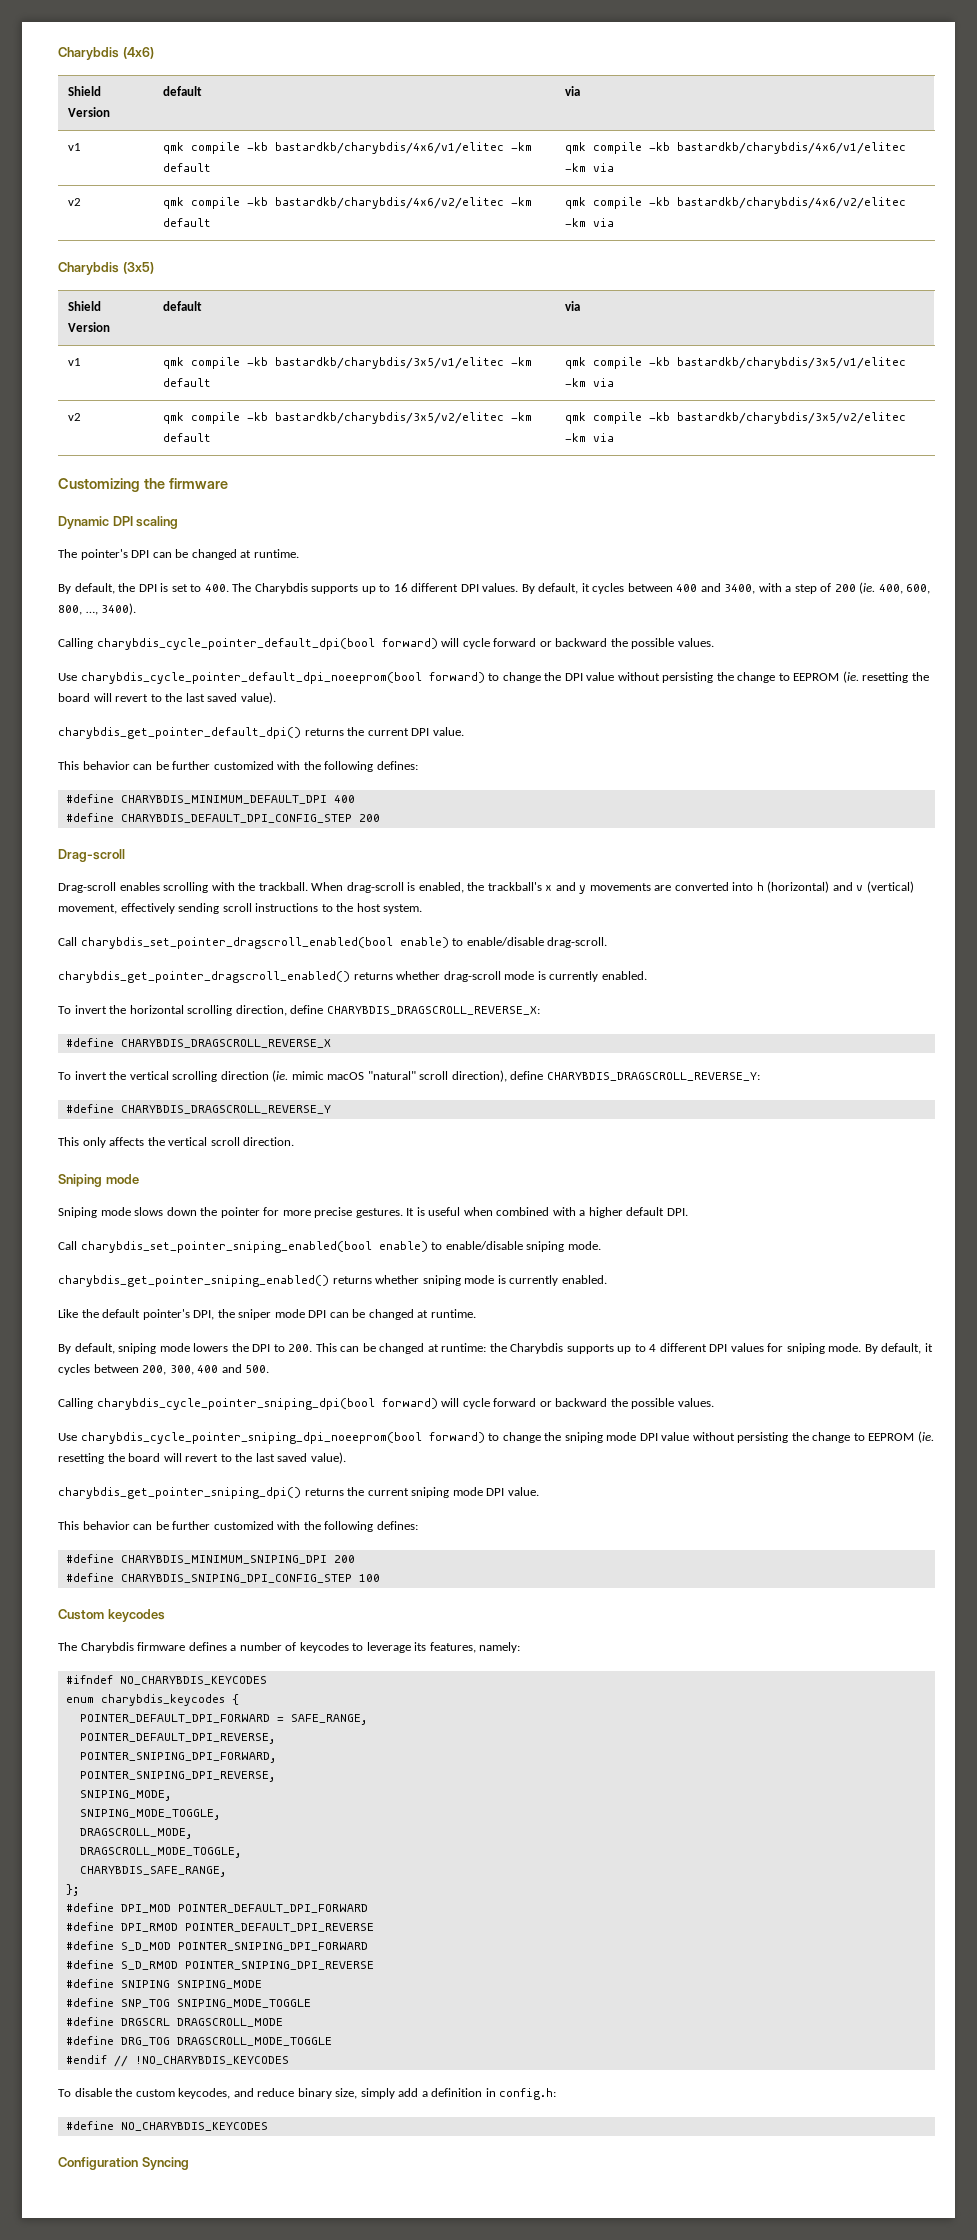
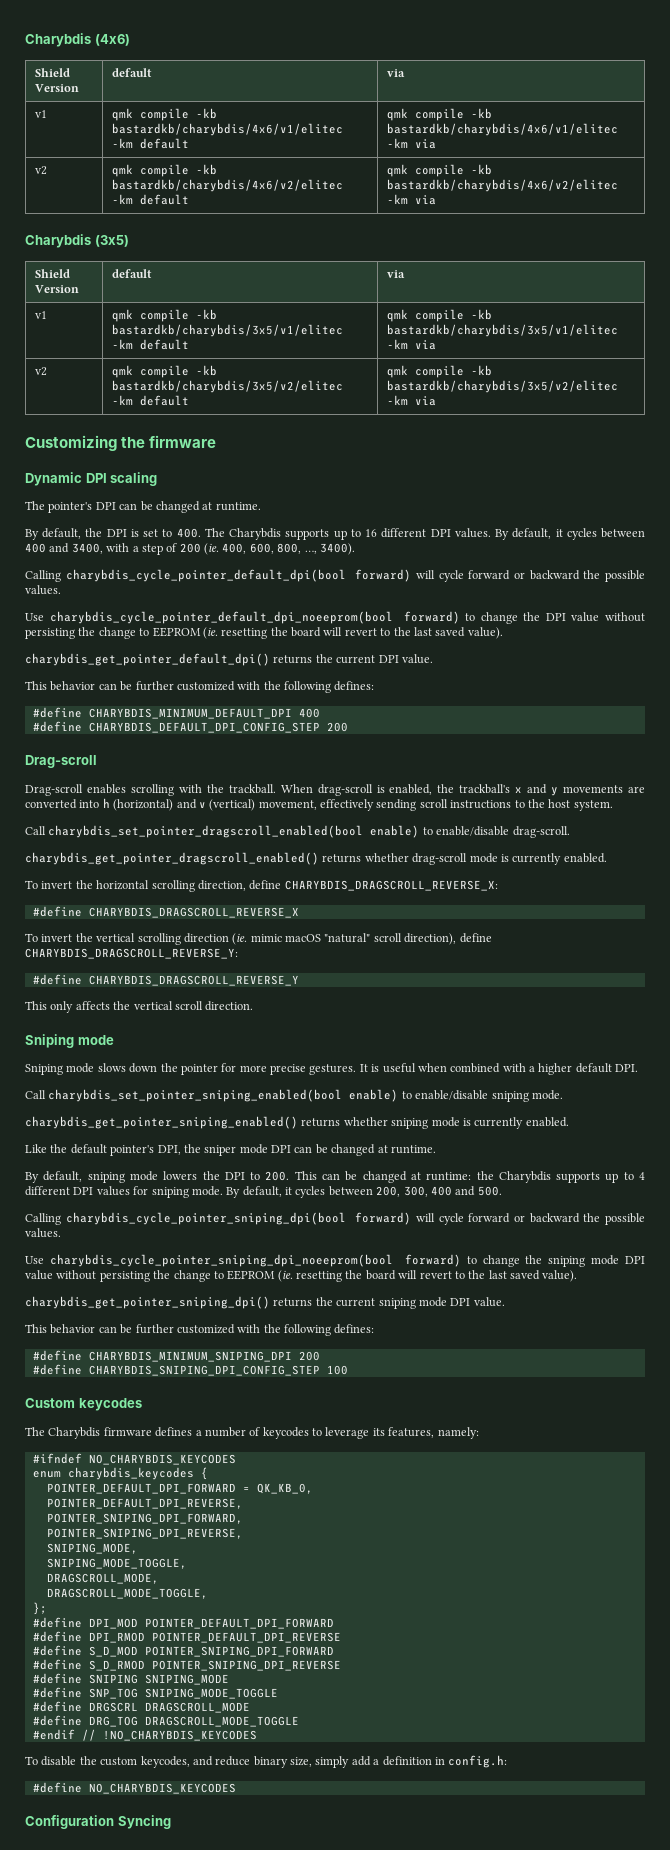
[290,1714,367,1725] SAFE_RANGE, -> [256,1483,313,1494] QK_KB_0,
[79,1866,226,1877] // CHARYBDIS_SAFE_RANGE, -> (208, 1593) none

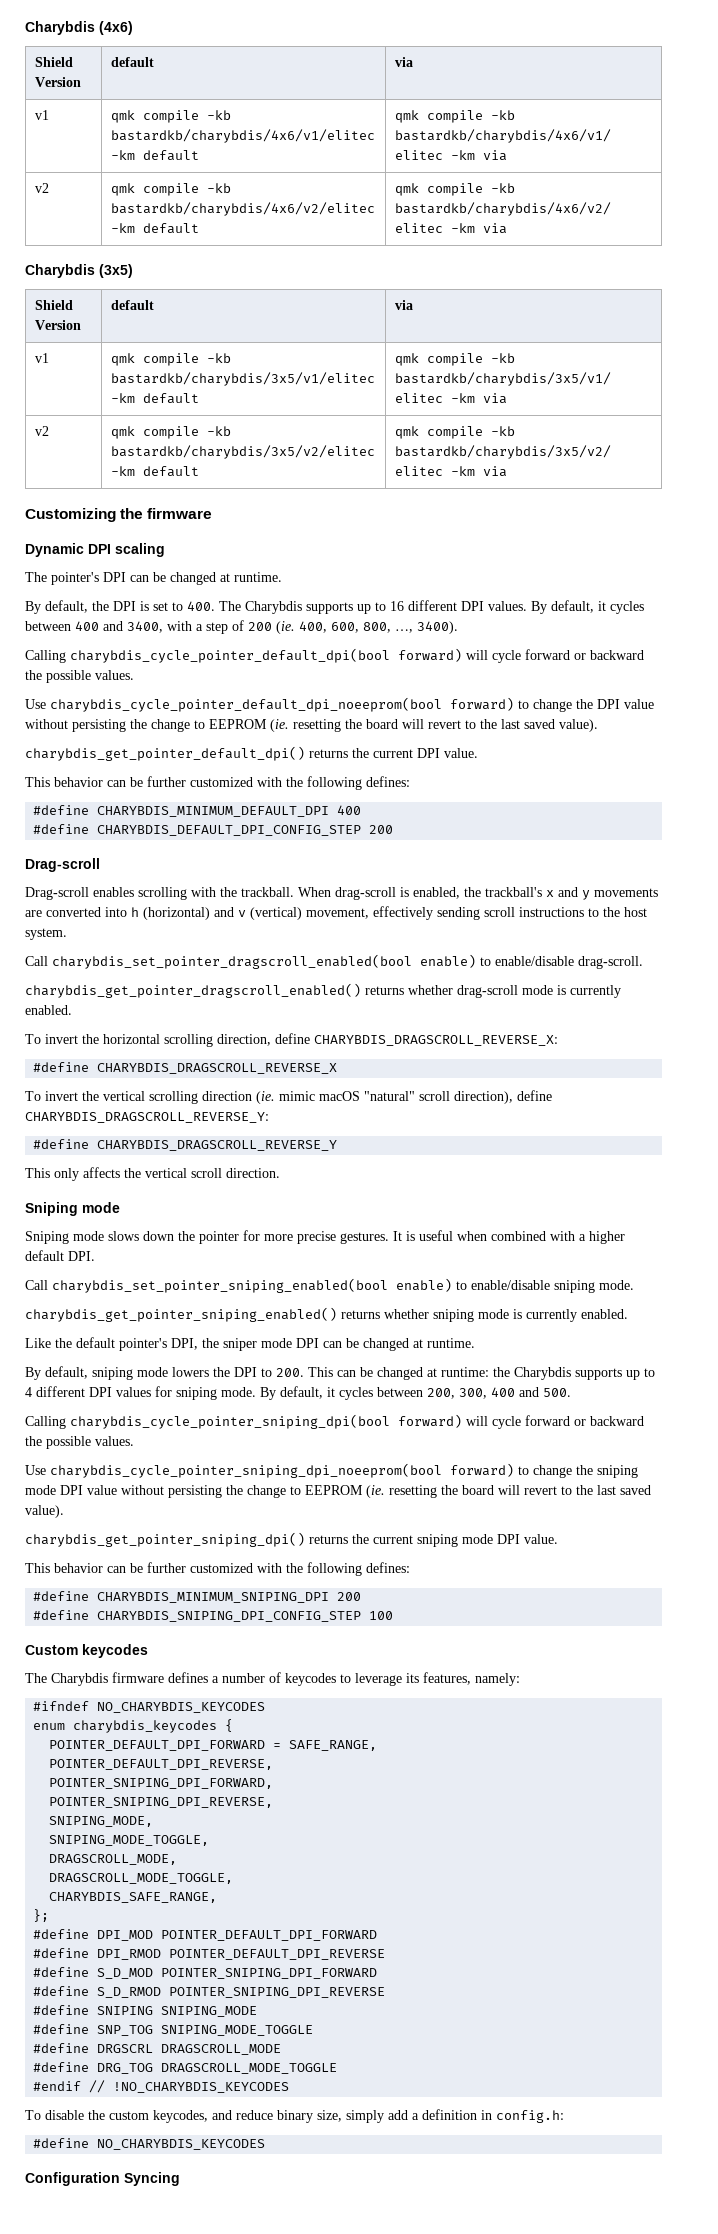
[256,1483,313,1494] QK_KB_0, -> [289,1740,378,1751] SAFE_RANGE,
(208, 1593) none -> [49,1892,218,1903] // CHARYBDIS_SAFE_RANGE,

